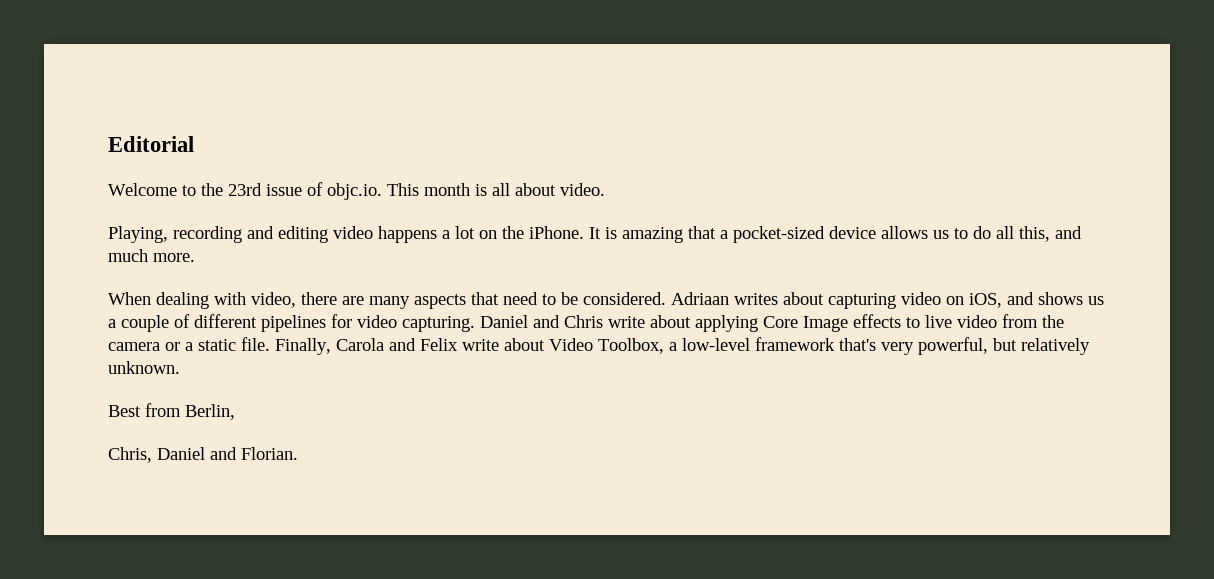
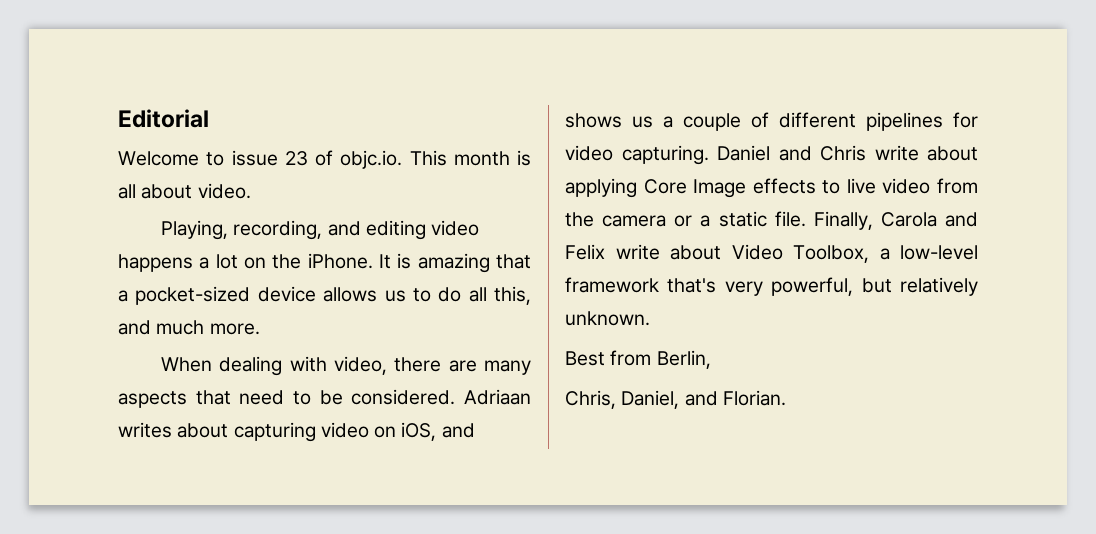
[201,183,302,196] the 23rd issue -> [231,150,308,166] issue 23
[173,226,242,243] recording -> [233,220,323,240] recording,
[157,447,205,460] Daniel -> [621,390,680,409] Daniel,

